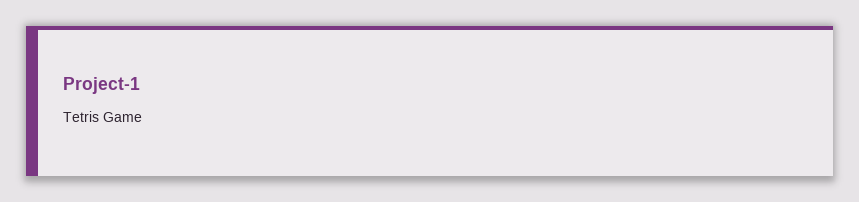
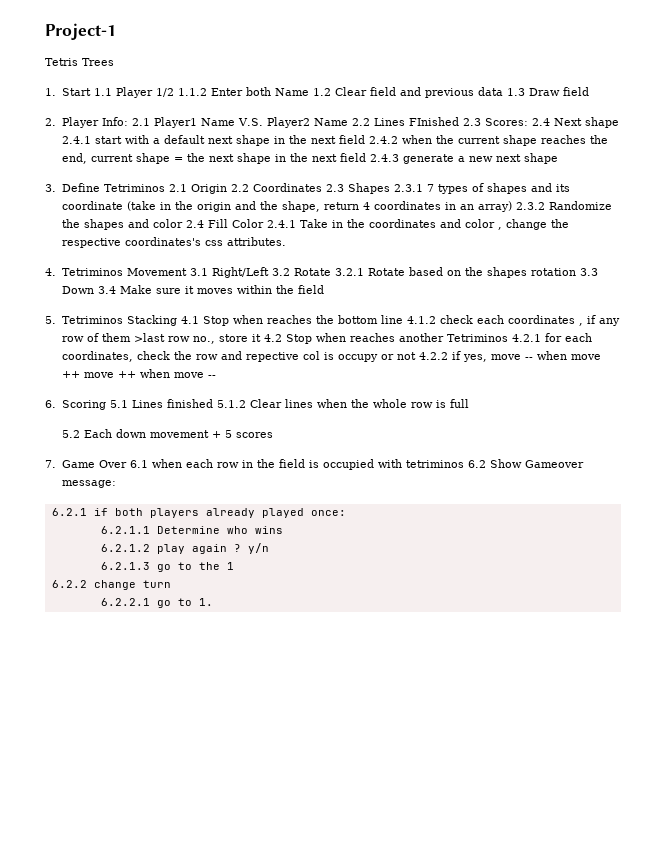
[103,112,142,122] Game -> [82,58,114,66] [45,87,590,98] [45,117,620,128] [62,135,609,146] [62,153,559,164] [45,183,571,194] [62,201,613,212] [62,219,570,230] [62,237,287,248] [45,267,599,278] [62,285,325,294] [45,315,621,326] [62,333,593,344] [62,351,602,362] [62,369,217,378] [45,399,470,410] [62,429,274,438] [45,459,585,470] [62,480,117,488] [51,508,346,518] [100,526,283,534] [100,543,269,554] [100,562,234,572] [51,580,171,590] [100,598,213,608] Trees // 1. Start 1.1 Player 1/2 1.1.2 Enter both Name 1.2 Clear field and previous data 1.3 Draw field // 2. Player Info: 2.1 Player1 Name V.S. Player2 Name 2.2 Lines FInished 2.3 Scores: 2.4 Next shape 2.4.1 start with a default next shape in the next field 2.4.2 when the current shape reaches the end, current shape = the next shape in the next field 2.4.3 generate a new next shape // 3. Define Tetriminos 2.1 Origin 2.2 Coordinates 2.3 Shapes 2.3.1 7 types of shapes and its coordinate (take in the origin and the shape, return 4 coordinates in an array) 2.3.2 Randomize the shapes and color 2.4 Fill Color 2.4.1 Take in the coordinates and color , change the respective coordinates's css attributes. // 4. Tetriminos Movement 3.1 Right/Left 3.2 Rotate 3.2.1 Rotate based on the shapes rotation 3.3 Down 3.4 Make sure it moves within the field // 5. Tetriminos Stacking 4.1 Stop when reaches the bottom line 4.1.2 check each coordinates , if any row of them >last row no., store it 4.2 Stop when reaches another Tetriminos 4.2.1 for each coordinates, check the row and repective col is occupy or not 4.2.2 if yes, move -- when move ++ move ++ when move -- // 6. Scoring 5.1 Lines finished 5.1.2 Clear lines when the whole row is full // 5.2 Each down movement + 5 scores // 7. Game Over 6.1 when each row in the field is occupied with tetriminos 6.2 Show Gameover message: // 6.2.1 if both players already played once: // 6.2.1.1 Determine who wins // 6.2.1.2 play again ? y/n // 6.2.1.3 go to the 1 // 6.2.2 change turn // 6.2.2.1 go to 1.

